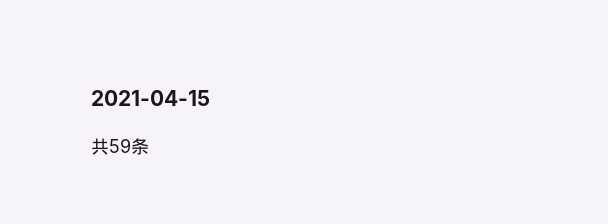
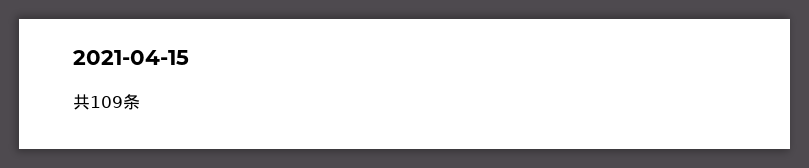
[109,138,131,153] 59 -> [90,96,123,108] 109

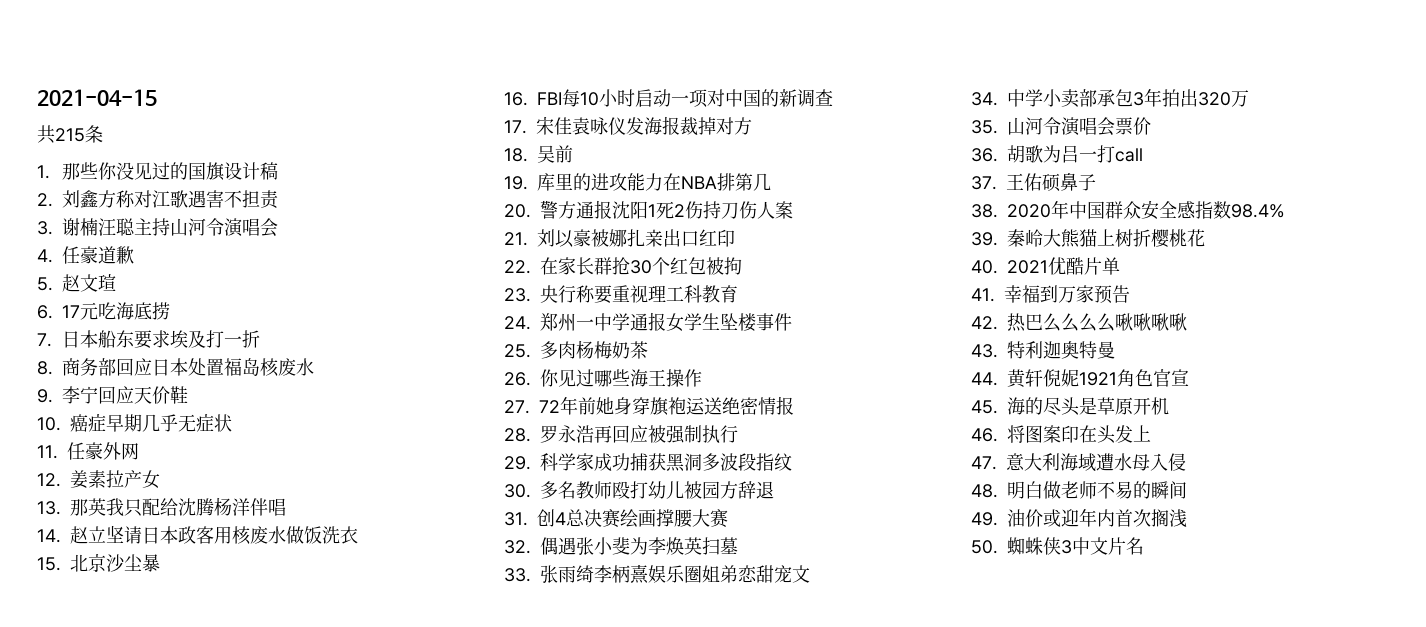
[90,96,123,108] 109 -> [55,128,85,142] 215
(140, 102) none -> [37,162,279,181] [37,190,280,209] [37,218,279,237] [37,246,135,264] [37,274,117,292] [37,302,171,320] [37,330,261,349] [37,358,315,377] [37,386,189,404] [37,414,232,432] [37,442,139,460] [37,470,160,489] [37,497,286,517] [37,525,358,545] [37,554,160,572] [504,89,833,108] [504,116,752,136] [504,145,573,163] [504,173,771,191] [504,200,793,219] [504,229,735,248] [504,257,742,275] [504,285,738,304] [504,312,792,332] [504,340,648,359] [504,369,702,387] [504,396,794,416] [504,425,738,444] [504,453,792,472] [504,481,774,499] [504,509,728,528] [504,537,738,555] [504,564,810,584] [971,88,1249,108] [971,117,1151,136] [971,145,1143,163] [971,173,1096,192] [971,200,1285,220] [971,229,1205,248] [971,257,1120,275] [971,285,1130,304] [971,313,1187,332] [971,341,1115,359] [971,369,1189,388] [971,397,1169,416] [971,425,1151,444] [971,453,1186,472] [971,481,1187,499] [971,508,1187,528] [971,537,1144,555] // 1.那些你没见过的国旗设计稿 // 2.刘鑫方称对江歌遇害不担责 // 3.谢楠汪聪主持山河令演唱会 // 4.任豪道歉 // 5.赵文瑄 // 6. 17元吃海底捞 // 7.日本船东要求埃及打一折 // 8.商务部回应日本处置福岛核废水 // 9.李宁回应天价鞋 // 10.癌症早期几乎无症状 // 11.任豪外网 // 12.姜素拉产女 // 13.那英我只配给沈腾杨洋伴唱 // 14.赵立坚请日本政客用核废水做饭洗衣 // 15.北京沙尘暴 // 16. FBI每10小时启动一项对中国的新调查 // 17.宋佳袁咏仪发海报裁掉对方 // 18.吴前 // 19.库里的进攻能力在NBA排第几 // 20.警方通报沈阳1死2伤持刀伤人案 // 21.刘以豪被娜扎亲出口红印 // 22.在家长群抢30个红包被拘 // 23.央行称要重视理工科教育 // 24.郑州一中学通报女学生坠楼事件 // 25.多肉杨梅奶茶 // 26.你见过哪些海王操作 // 27. 72年前她身穿旗袍运送绝密情报 // 28.罗永浩再回应被强制执行 // 29.科学家成功捕获黑洞多波段指纹 // 30.多名教师殴打幼儿被园方辞退 // 31.创4总决赛绘画撑腰大赛 // 32.偶遇张小斐为李焕英扫墓 // 33.张雨绮李柄熹娱乐圈姐弟恋甜宠文 // 34.中学小卖部承包3年拍出320万 // 35.山河令演唱会票价 // 36.胡歌为吕一打call // 37.王佑硕鼻子 // 38. 2020年中国群众安全感指数98.4% // 39.秦岭大熊猫上树折樱桃花 // 40. 2021优酷片单 // 41.幸福到万家预告 // 42.热巴么么么么啾啾啾啾 // 43.特利迦奥特曼 // 44.黄轩倪妮1921角色官宣 // 45.海的尽头是草原开机 // 46.将图案印在头发上 // 47.意大利海域遭水母入侵 // 48.明白做老师不易的瞬间 // 49.油价或迎年内首次搁浅 // 50.蜘蛛侠3中文片名

